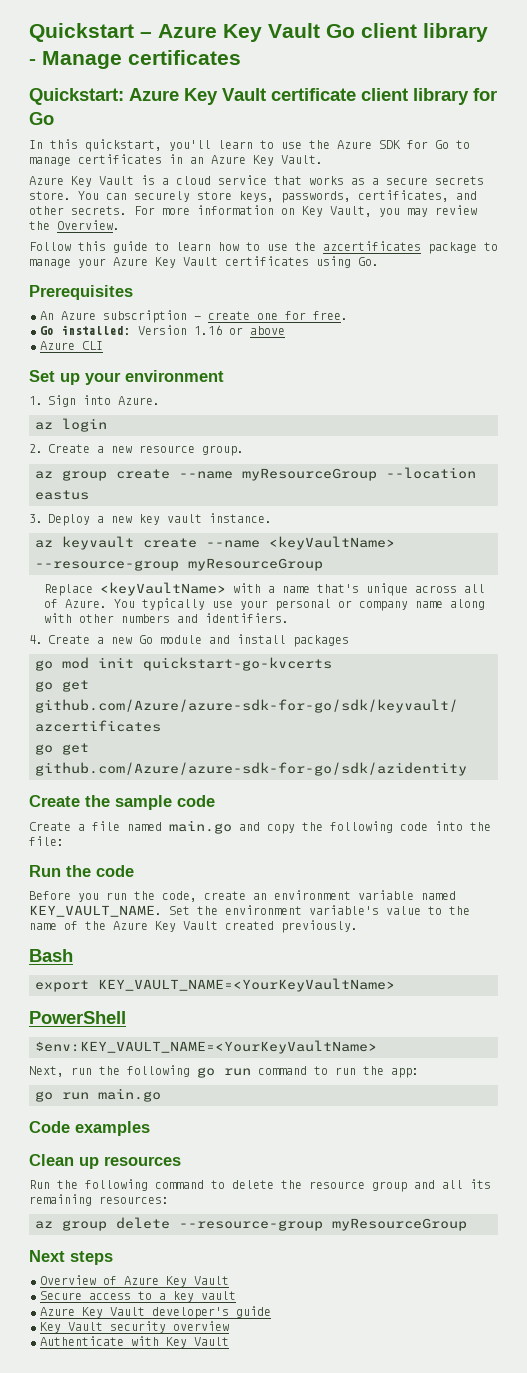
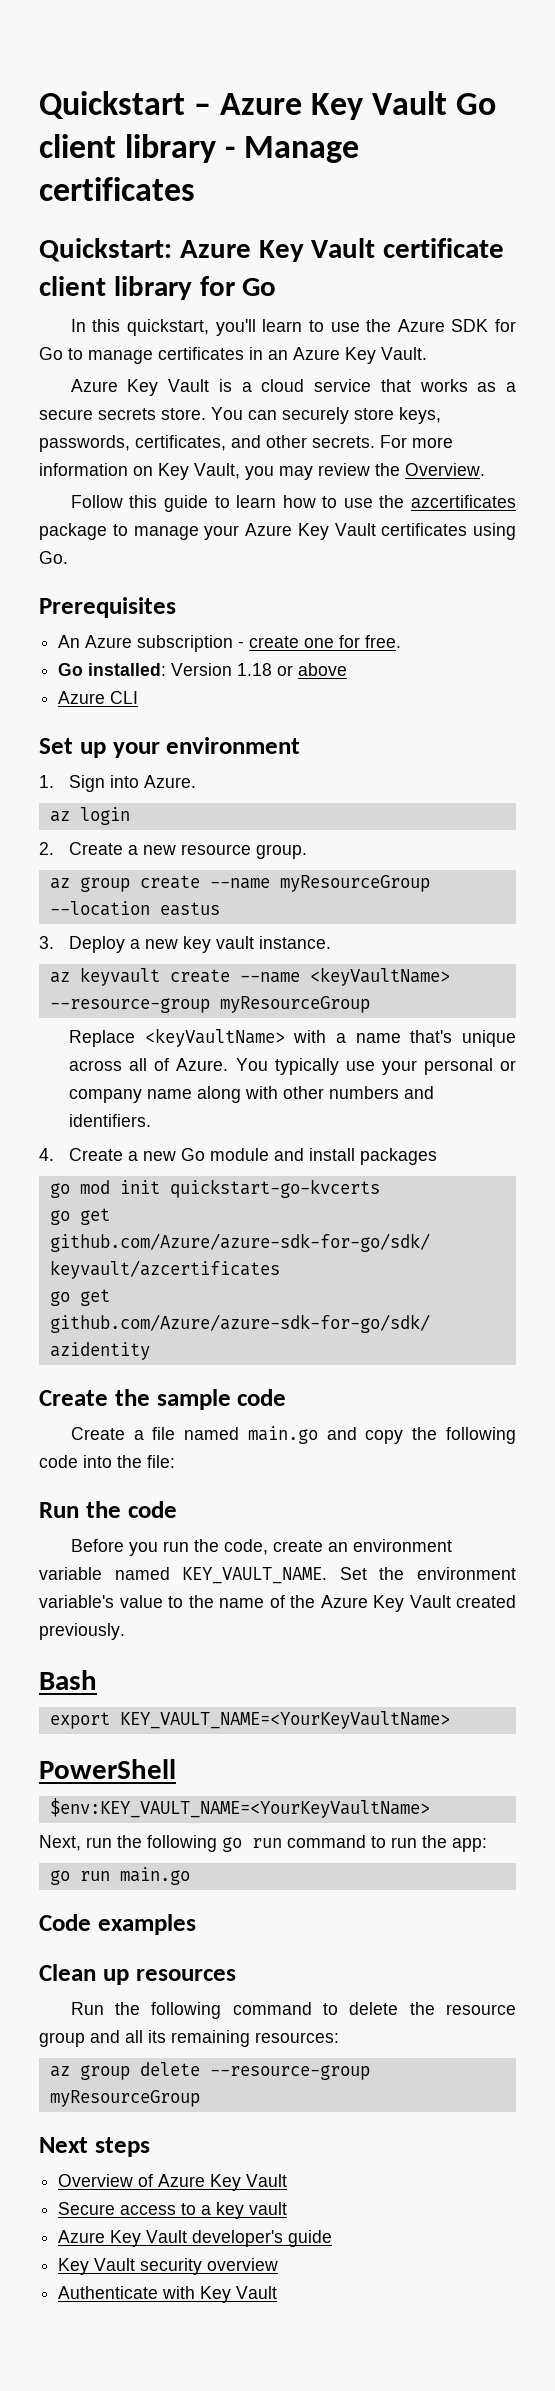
[194,325,222,335] 1.16 -> [237,663,273,676] 1.18

